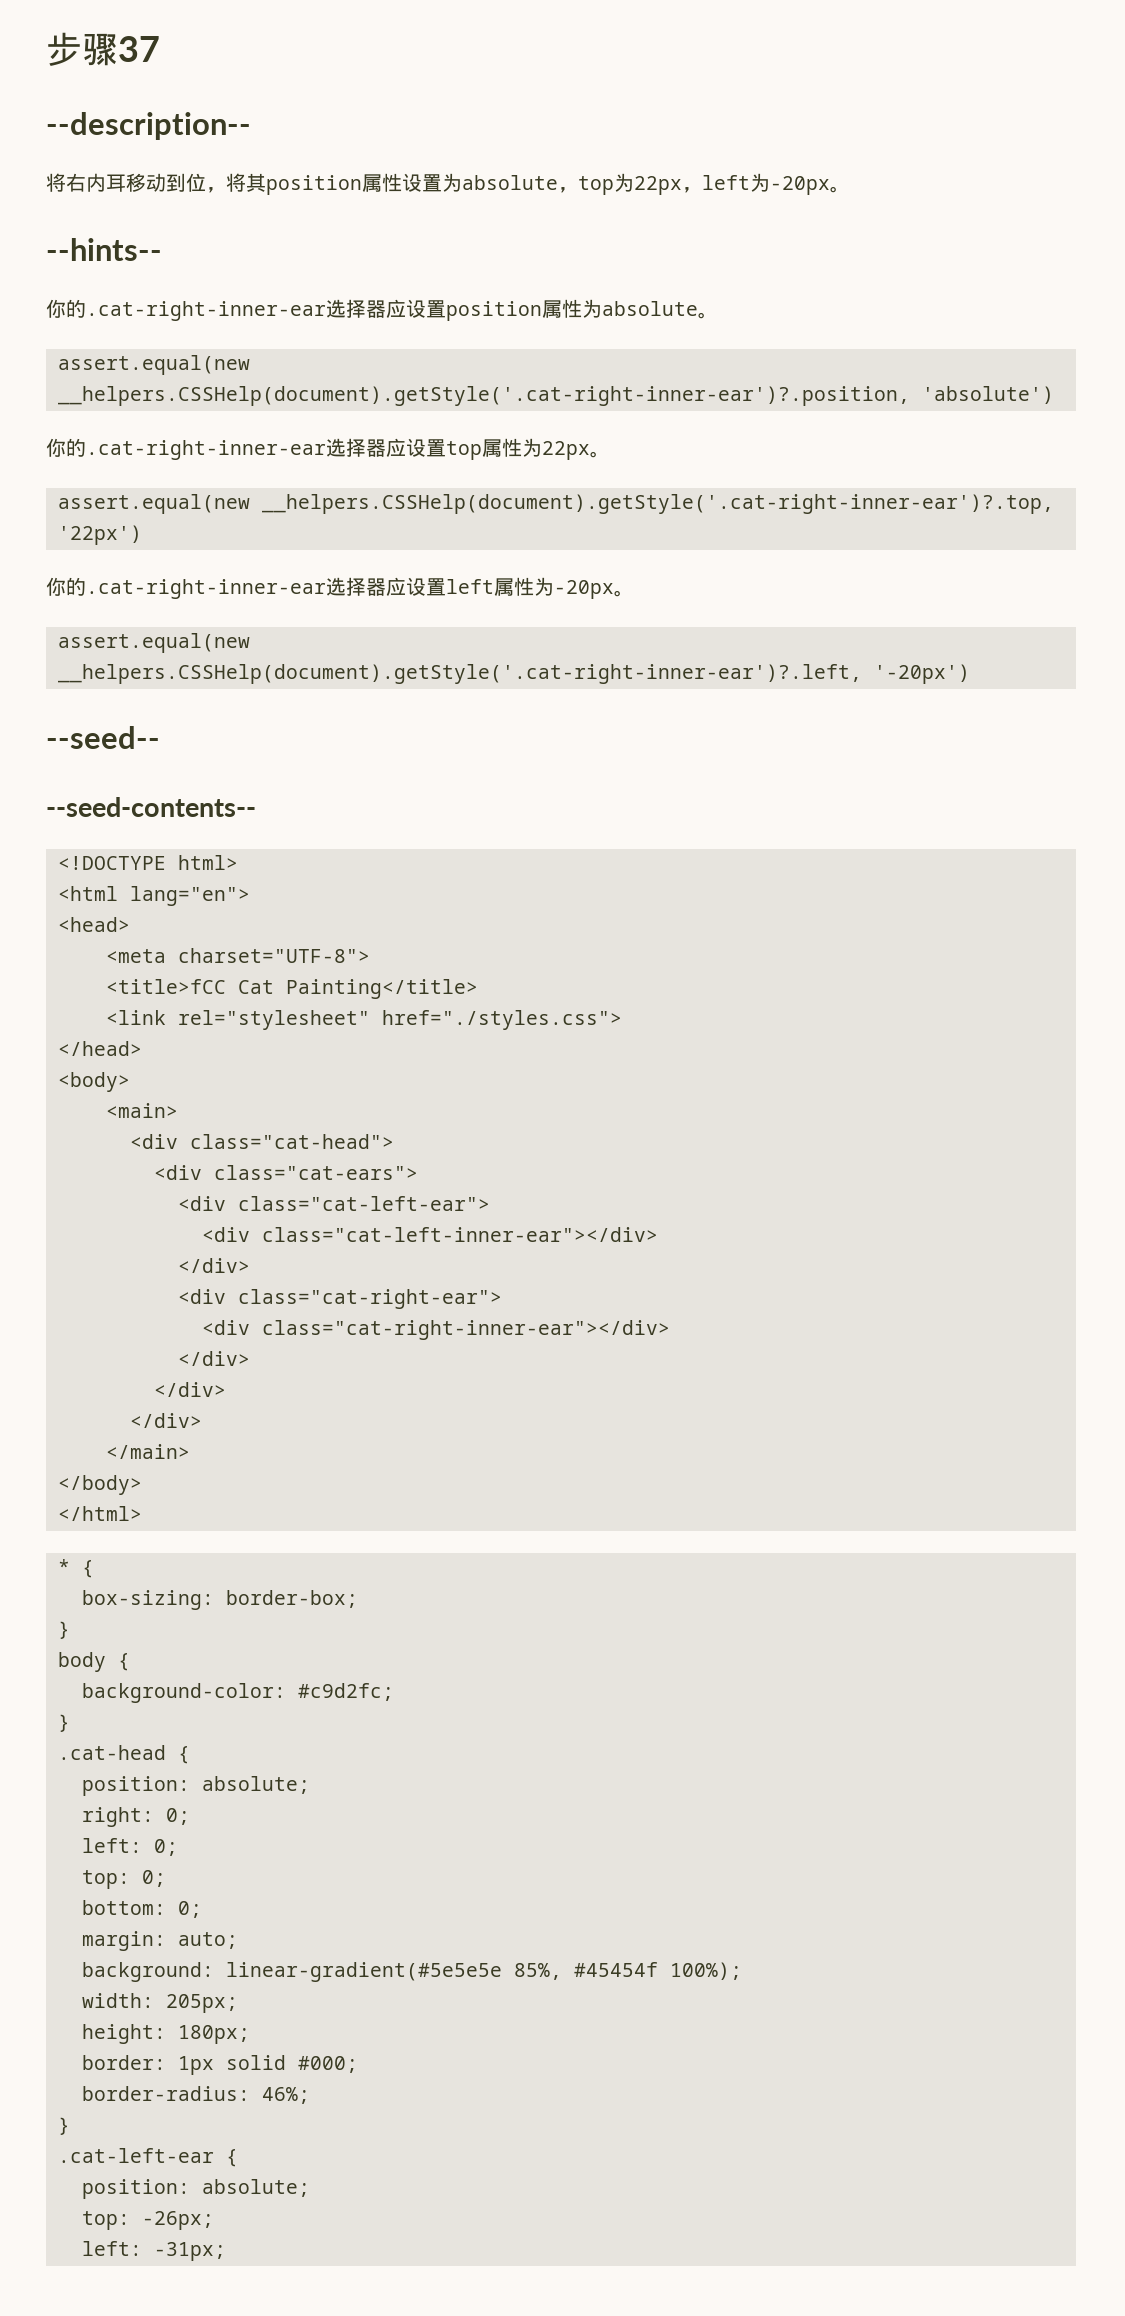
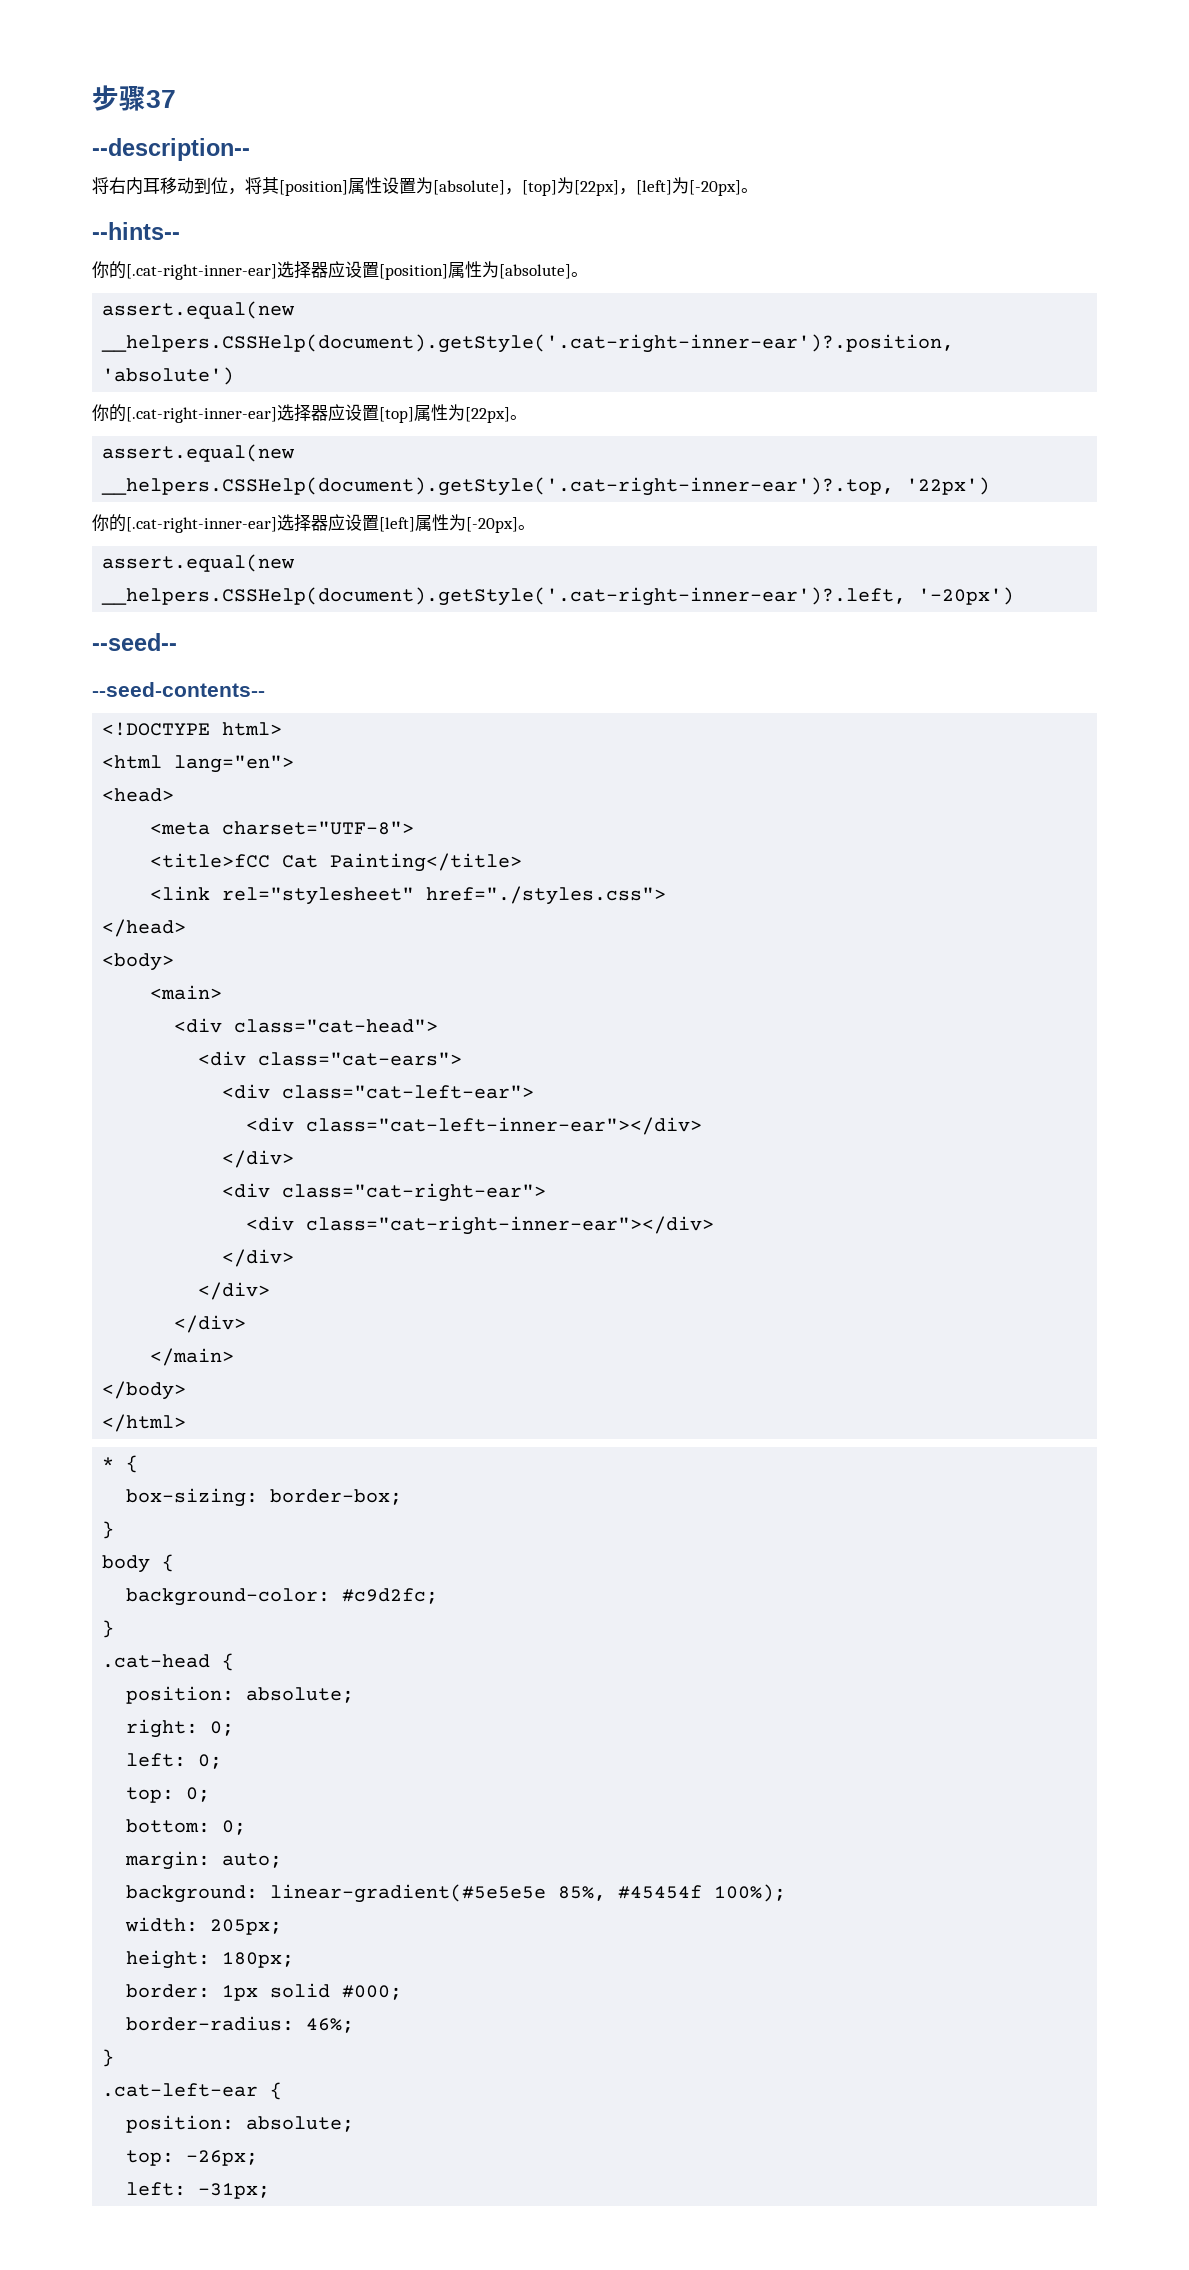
[266,175,362,195] position -> [279,180,348,196] [position]
[462,173,830,195] absolute，top为22px，left为-20px -> [433,177,741,196] [absolute]，[top]为[22px]，[left]为[-20px]
[86,299,698,321] .cat-right-inner-ear选择器应设置position属性为absolute -> [126,261,571,280] [.cat-right-inner-ear]选择器应设置[position]属性为[absolute]
[86,438,590,460] .cat-right-inner-ear选择器应设置top属性为22px -> [126,404,510,423] [.cat-right-inner-ear]选择器应设置[top]属性为[22px]
[86,577,614,599] .cat-right-inner-ear选择器应设置left属性为-20px -> [126,514,518,533] [.cat-right-inner-ear]选择器应设置[left]属性为[-20px]

